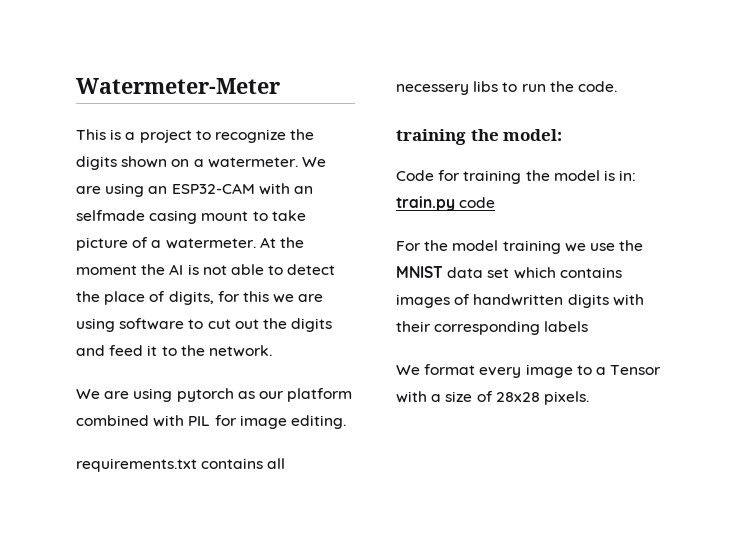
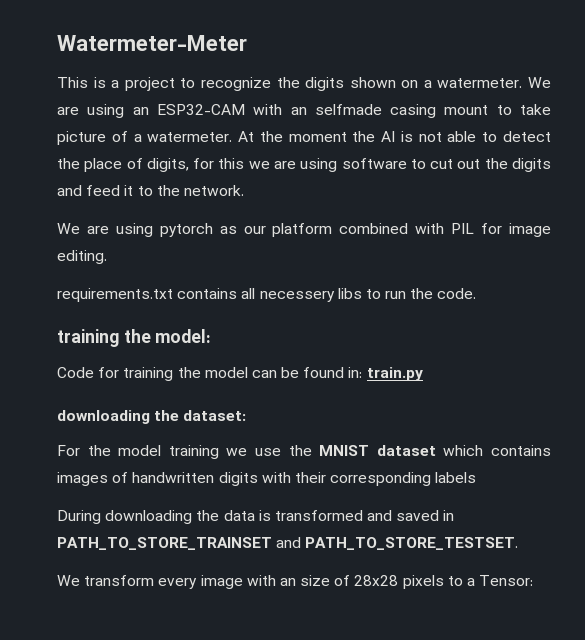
[603,170,615,181] is -> [251,367,345,378] can be found
[459,197,496,208] code -> [57,410,247,424] // downloading the dataset:
[447,267,510,278] data set -> [376,445,436,456] dataset
[396,364,476,375] // We format -> [57,510,455,524] [57,537,519,550] [57,575,155,586] // During downloading the data is transformed and saved in PATH_TO_STORE_TRAINSET and PATH_TO_STORE_TESTSET. // We transform
[576,365,662,375] [396,391,589,405] to a Tensor with a size of 28x28 pixels. -> [246,575,534,589] with an size of 28x28 pixels to a Tensor:

